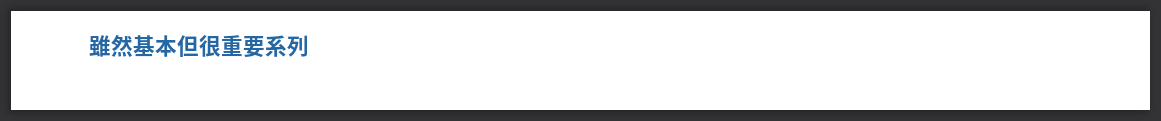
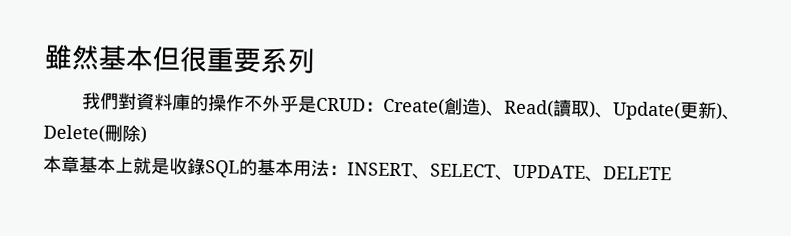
(309, 46) none -> [81,92,741,121] [43,124,147,144] [43,155,672,183] // 我們對資料庫的操作不外乎是CRUD：Create(創造)、Read(讀取)、Update(更新)、Delete(刪除) // 本章基本上就是收錄SQL的基本用法：INSERT、SELECT、UPDATE、DELETE

